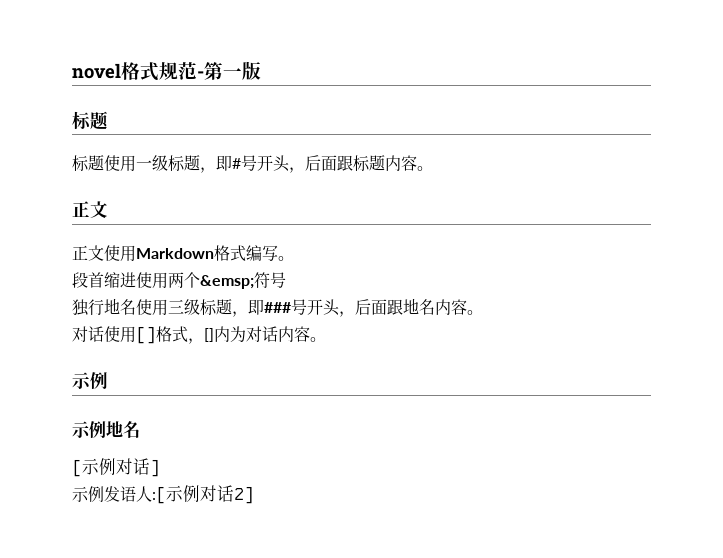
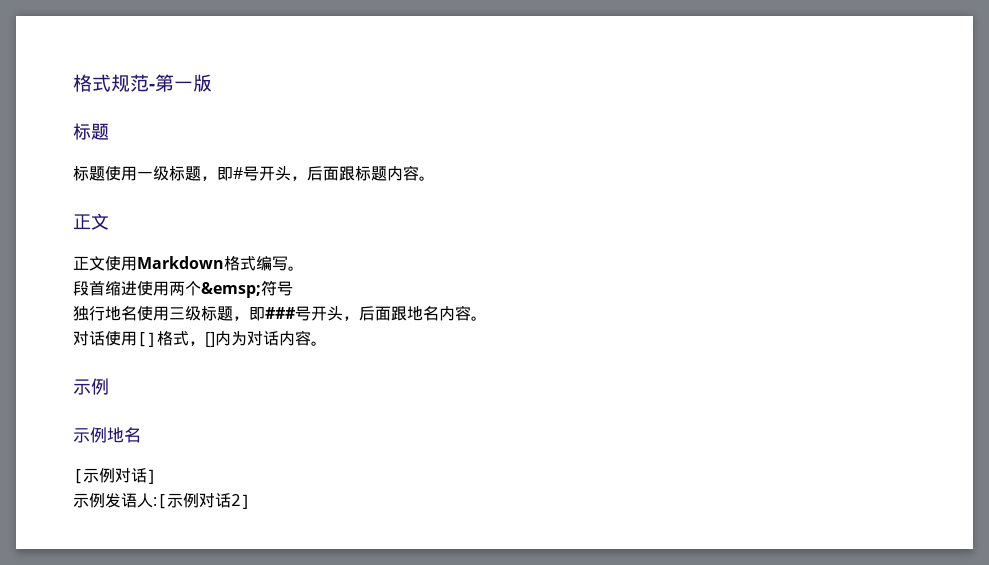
[72,63,121,79] novel -> (73, 83) none

